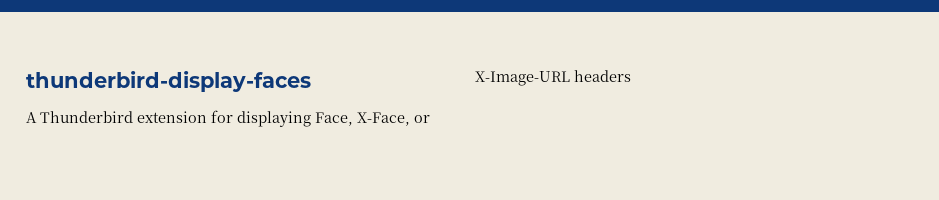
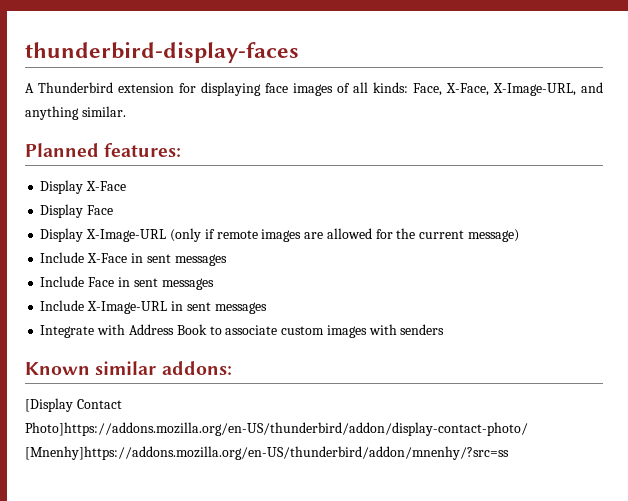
[315,112,430,126] [475,70,631,86] Face, X-Face, or X-Image-URL headers -> [265,82,603,96] [25,106,126,120] [25,143,182,157] [40,180,127,194] [40,204,114,218] [40,228,519,242] [40,252,227,266] [40,276,214,290] [40,300,267,314] [40,324,445,338] [25,361,232,375] [25,398,122,412] [25,422,528,436] [25,446,509,460] face images of all kinds: Face, X-Face, X-Image-URL, and anything similar. // Planned features: // Display X-Face // Display Face // Display X-Image-URL (only if remote images are allowed for the current message) // Include X-Face in sent messages // Include Face in sent messages // Include X-Image-URL in sent messages // Integrate with Address Book to associate custom images with senders // Known similar addons: // [Display Contact Photo]https://addons.mozilla.org/en-US/thunderbird/addon/display-contact-photo/ [Mnenhy]https://addons.mozilla.org/en-US/thunderbird/addon/mnenhy/?src=ss

